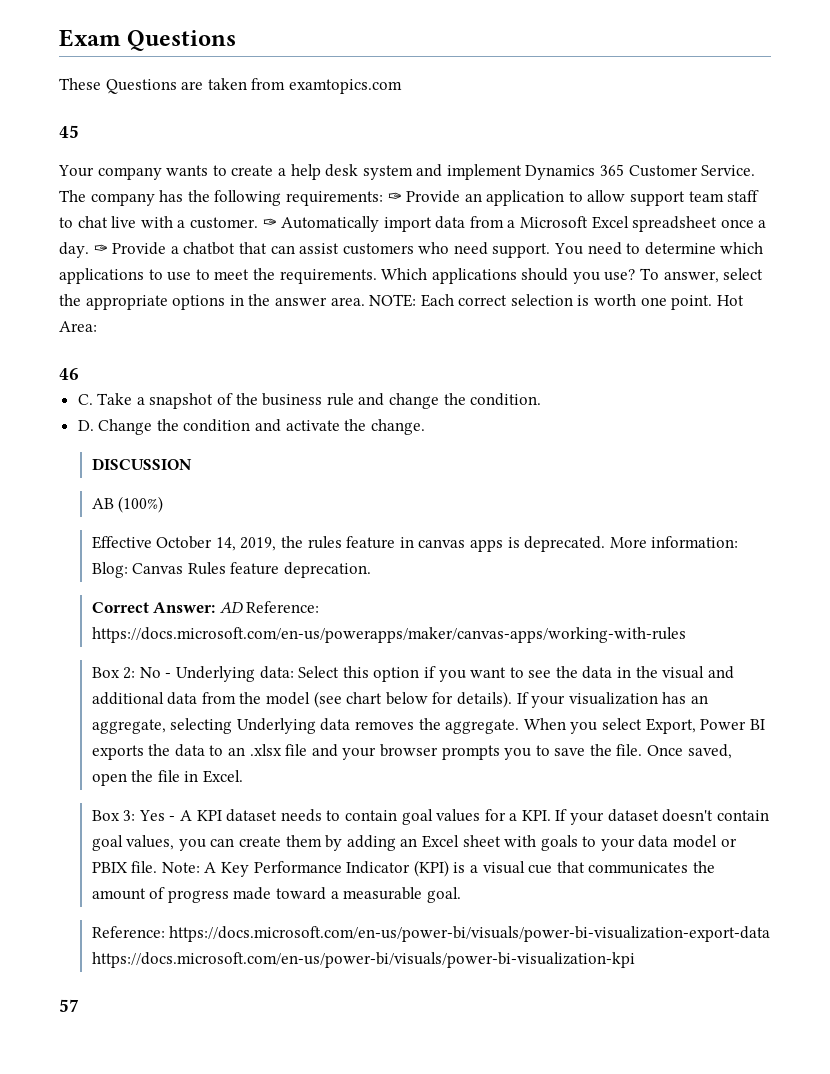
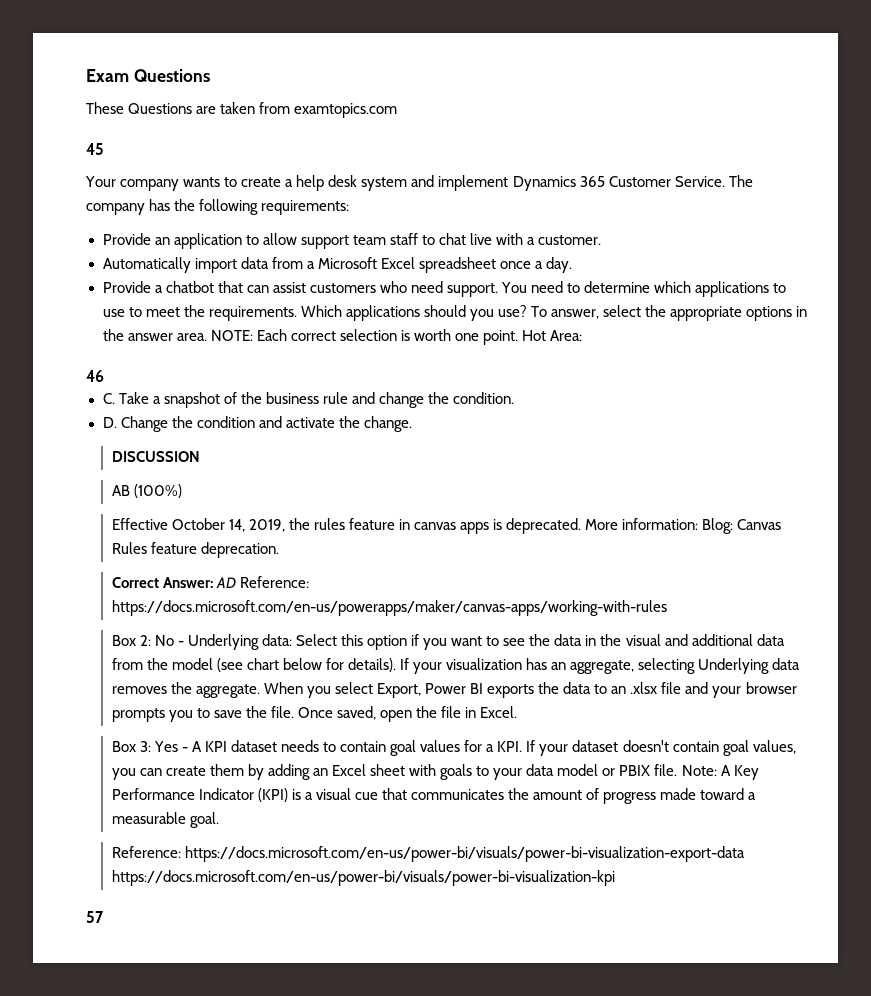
[387,192,402,202] ✑ -> (350, 207) //
[262,218,277,228] ✑ -> (602, 240) //
[93,244,108,254] ✑ -> (573, 265) //

